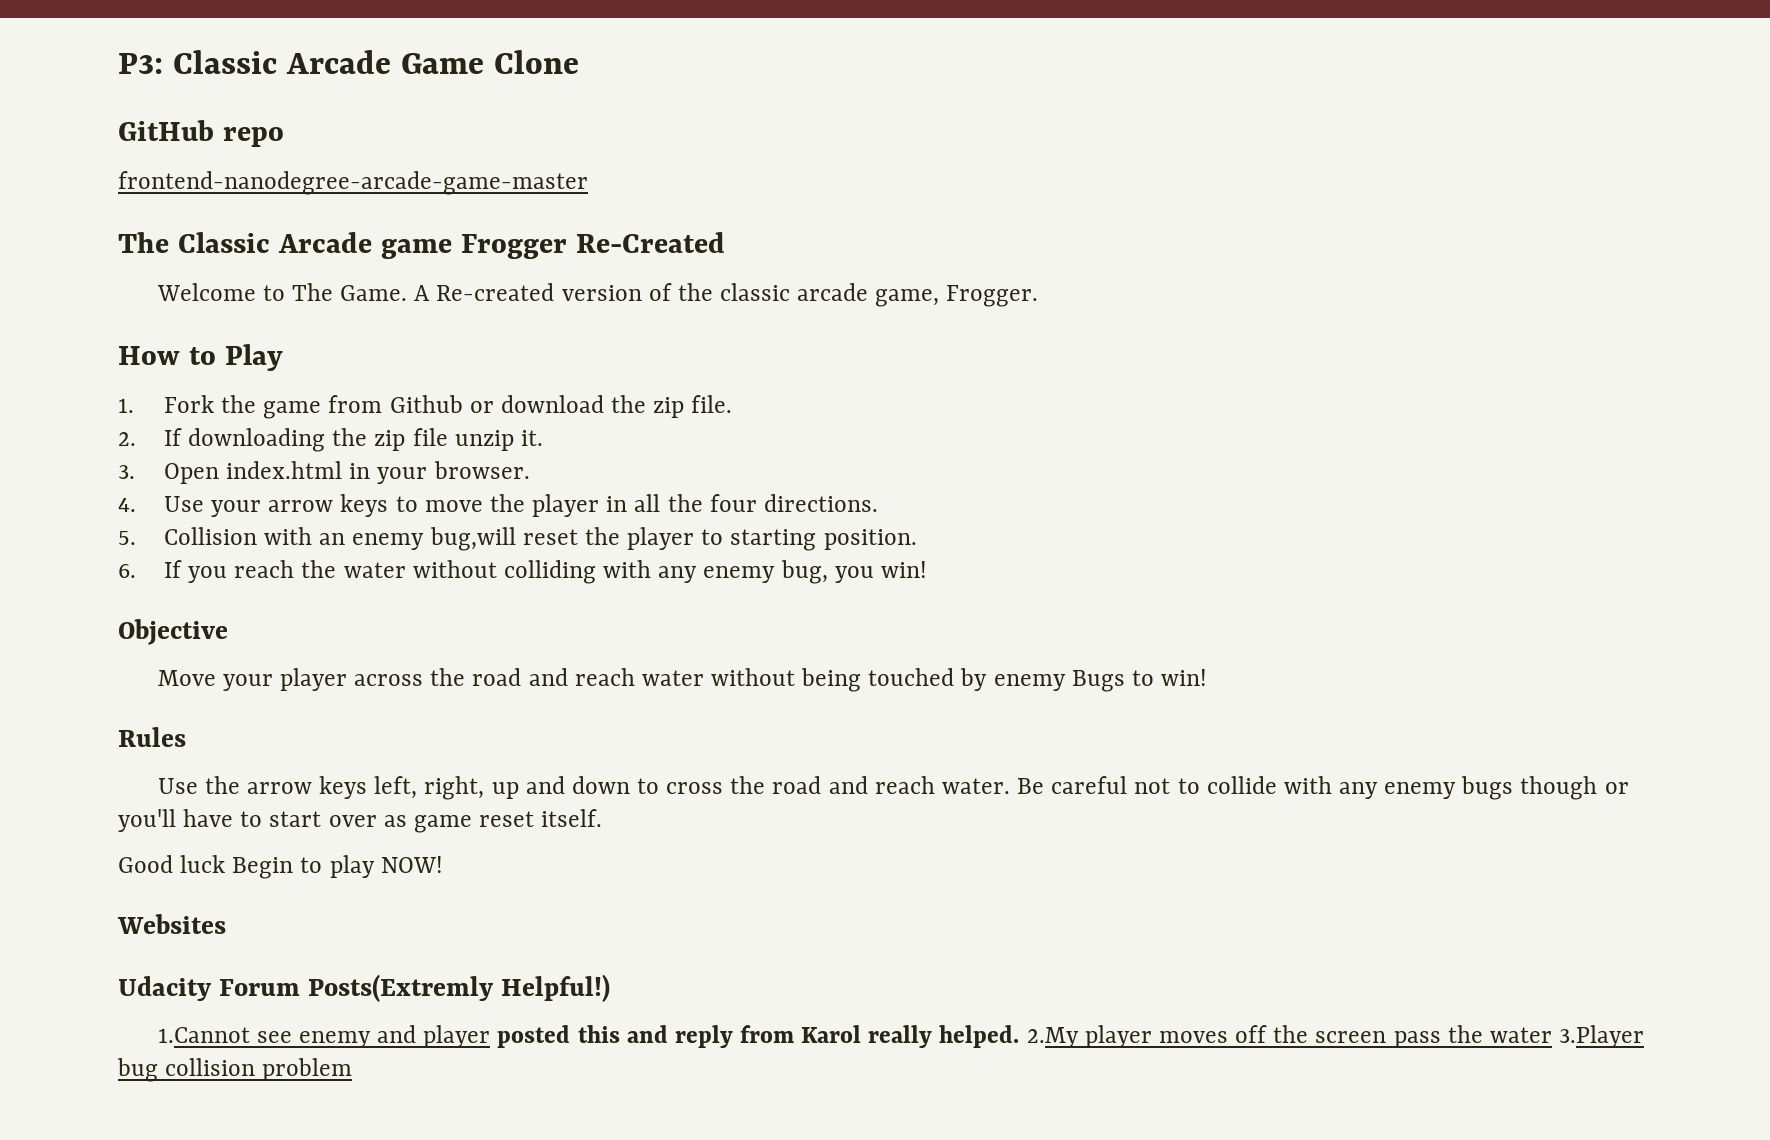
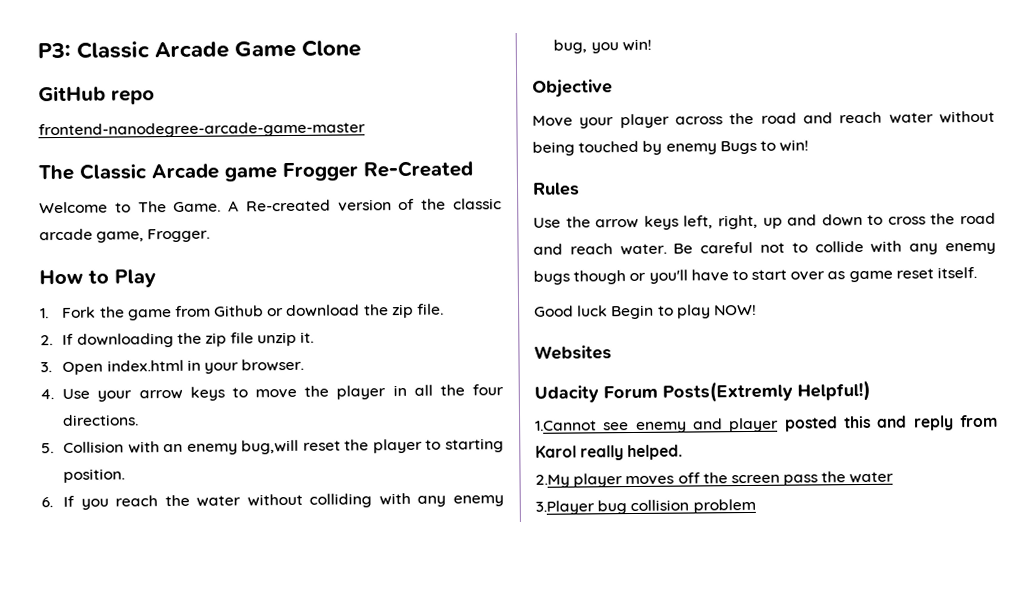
(1020, 1036) none -> (684, 452) //
(1552, 1035) none -> (895, 477) //

